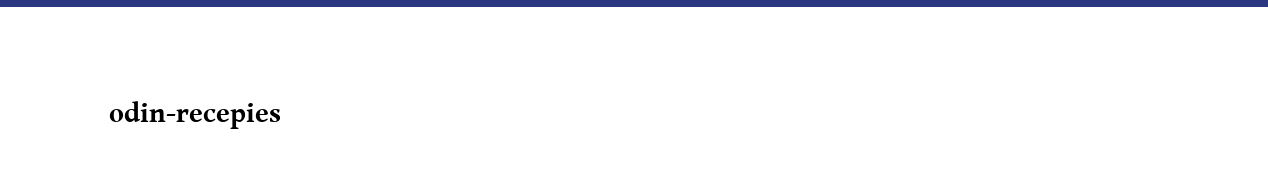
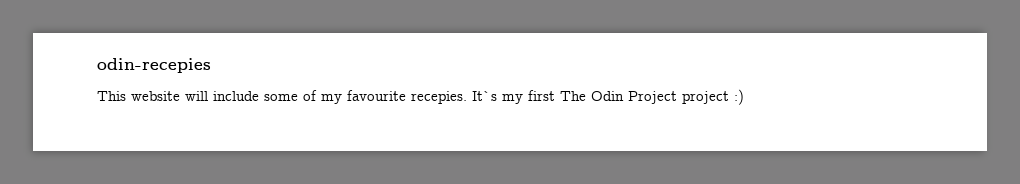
(281, 115) none -> [97,89,744,105] // This website will include some of my favourite recepies. It`s my first The Odin Project project :)

